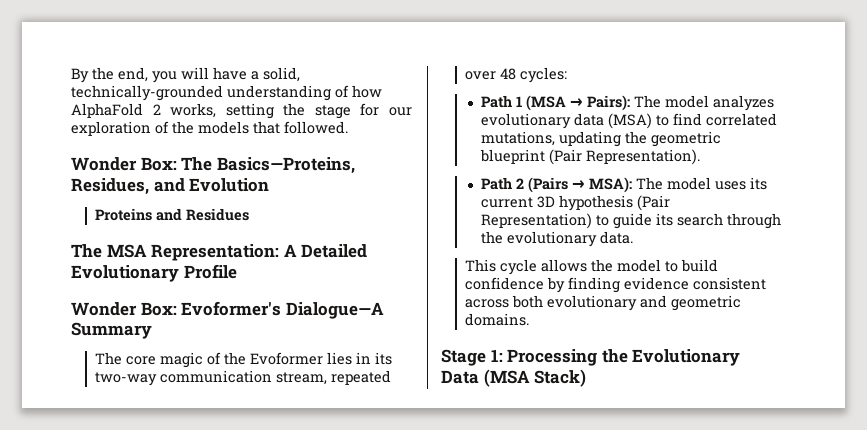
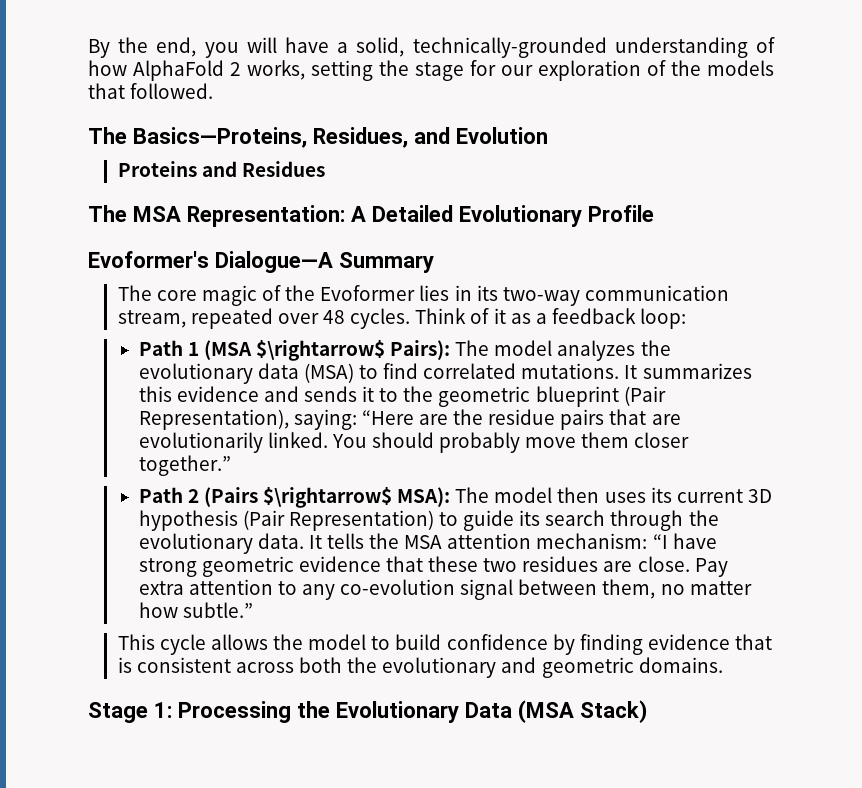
[71,157,177,171] Wonder Box: -> (214, 91) none
[71,302,177,316] Wonder Box: -> (654, 213) none
[520,67,568,83] cycles: -> [350,308,687,329] cycles. Think of it as a feedback loop:
[570,98,584,107] → -> [255,340,385,361] $\rightarrow$
(775, 103) none -> [640,340,671,356] the
[481,131,722,147] [480,149,701,165] mutations, updating the geometric blueprint (Pair Representation). -> [521,363,752,379] [138,386,666,407] [138,409,681,430] [138,432,690,453] [138,455,231,476] mutations. It summarizes this evidence and sends it to the geometric blueprint (Pair Representation), saying: “Here are the residue pairs that are evolutionarily linked. You should probably move them closer together.”
[572,180,586,189] → -> [262,487,392,508] $\rightarrow$
(712, 183) none -> [557,487,600,503] then
(634, 237) none -> [308,533,717,549] [138,556,728,577] [138,579,752,600] [138,602,253,618] It tells the MSA attention mechanism: “I have strong geometric evidence that these two residues are close. Pay extra attention to any co-evolution signal between them, no matter how subtle.”
(690, 283) none -> [735,634,773,650] [117,657,132,673] that is
(544, 301) none -> [347,657,378,673] the

